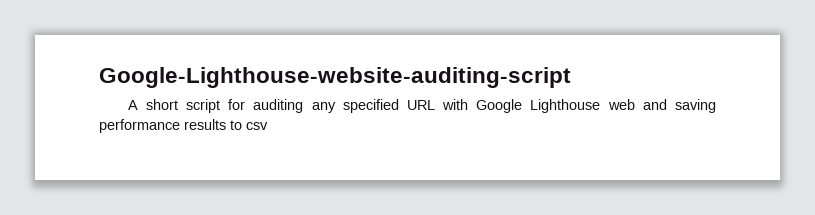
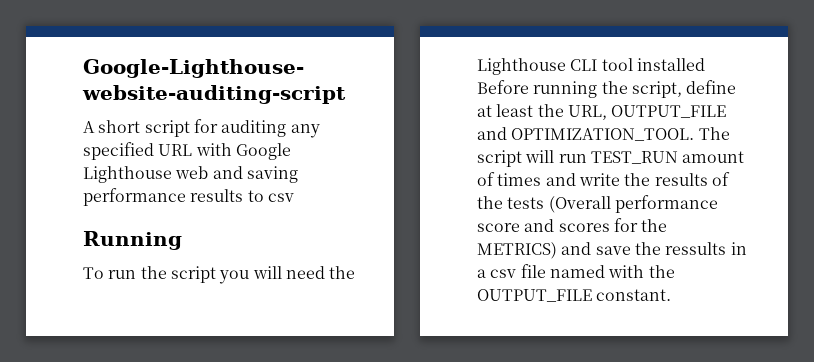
(268, 126) none -> [83,231,182,250] [83,266,356,284] [477,58,705,75] [477,80,737,98] [477,104,727,120] [477,127,730,141] [477,150,745,167] [477,172,730,186] [477,195,718,213] [477,218,668,232] [477,242,747,259] [477,264,675,278] [477,289,672,302] // Running // To run the script you will need the Lighthouse CLI tool installed Before running the script, define at least the URL, OUTPUT_FILE and OPTIMIZATION_TOOL. The script will run TEST_RUN amount of times and write the results of the tests (Overall performance score and scores for the METRICS) and save the ressults in a csv file named with the OUTPUT_FILE constant.

